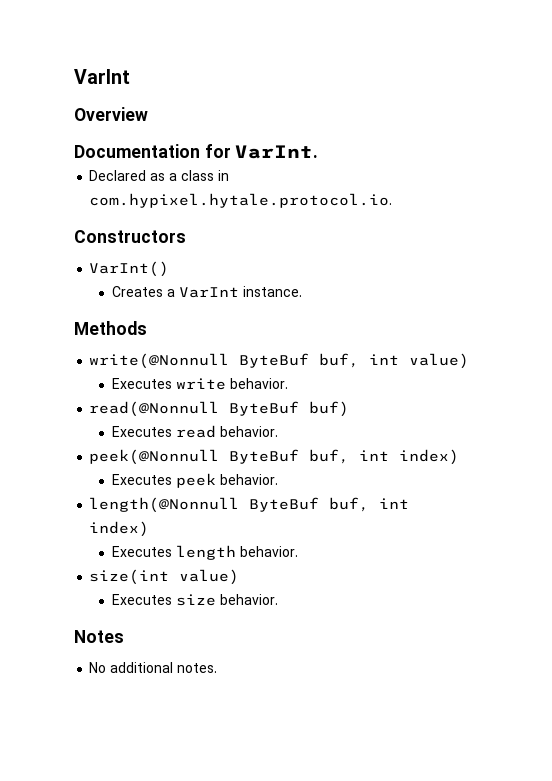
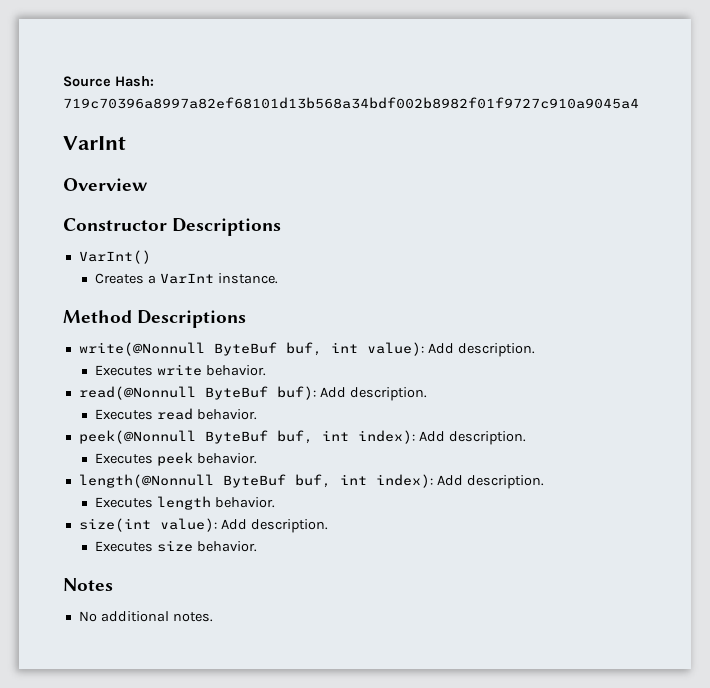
(74, 76) none -> [63,76,154,87] [63,97,639,109] Source Hash: 719c70396a8997a82ef68101d13b568a34bdf002b8982f01f9727c910a9045a4 //
[74,144,319,159] [89,170,230,181] [89,193,393,208] [74,230,186,243] Documentation for VarInt. // Declared as a class in com.hypixel.hytale.protocol.io. // Constructors -> [63,218,282,236] Constructor Descriptions
[74,321,147,335] Methods -> [63,310,247,328] Method Descriptions
[409,353,470,369] value) -> [366,342,535,357] value): Add description.
[309,401,350,417] buf) -> [276,386,427,401] buf): Add description.
[399,449,460,465] index) -> [357,430,526,445] index): Add description.
[89,521,150,537] index) -> [375,474,544,489] index): Add description.
[179,569,240,585] value) -> [159,518,328,533] value): Add description.

